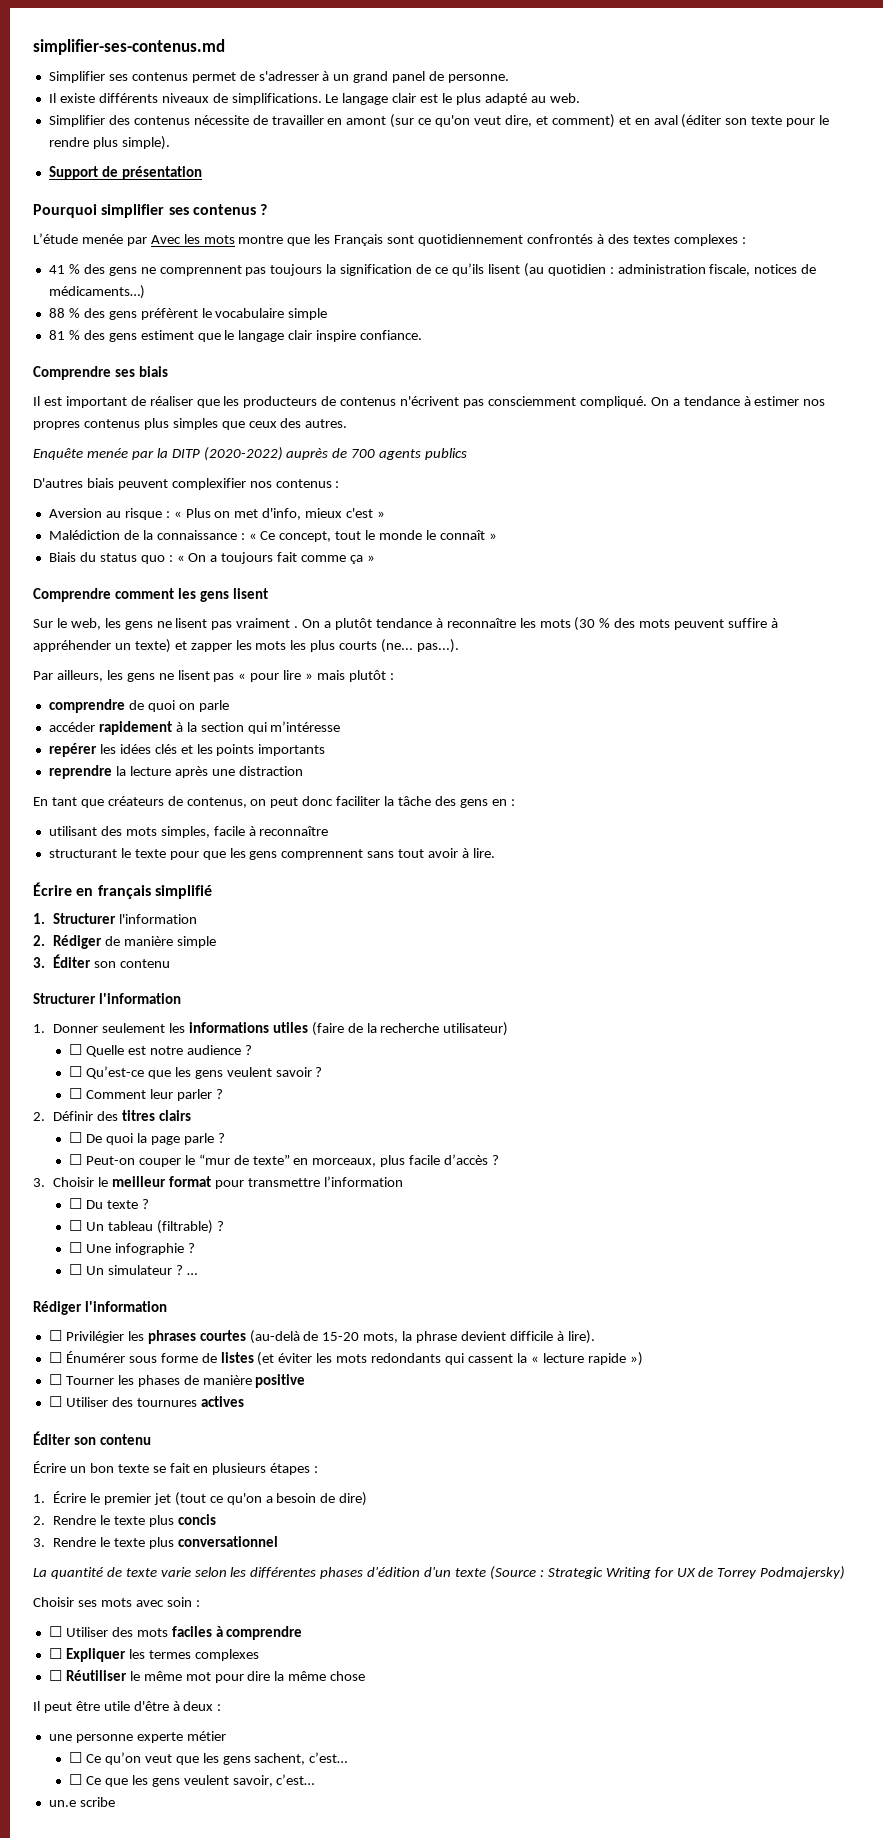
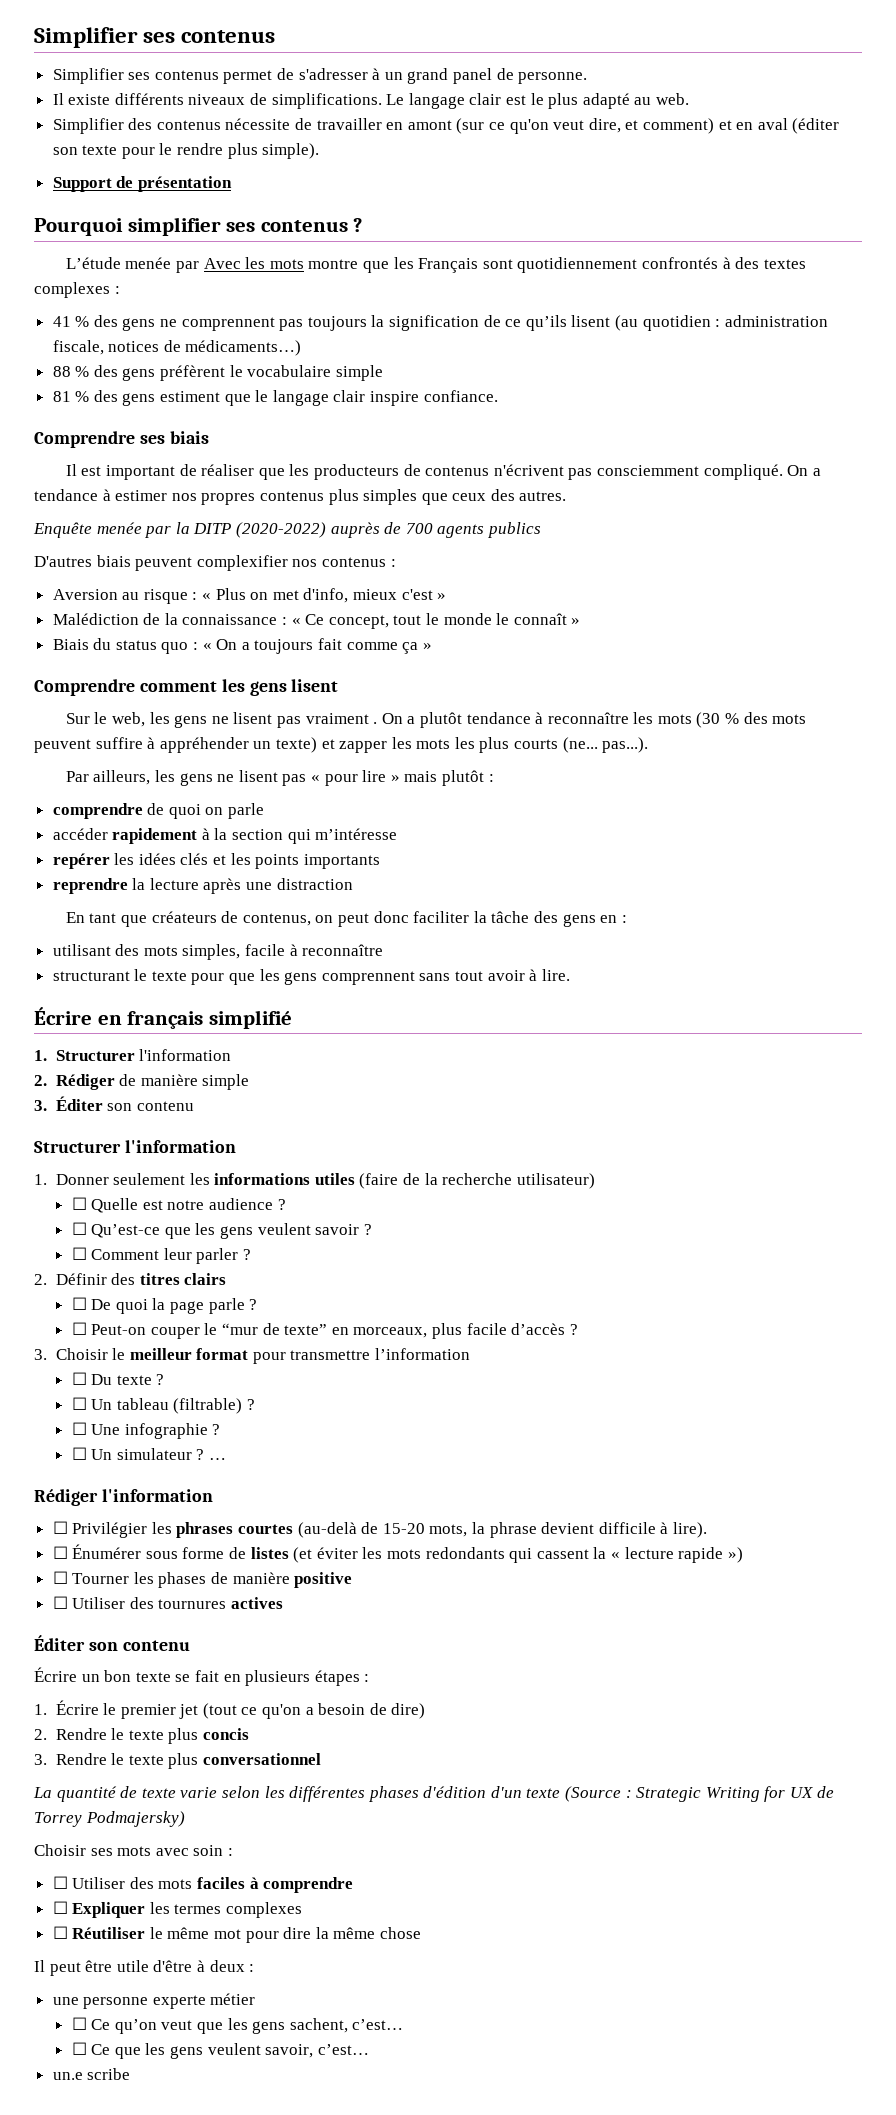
[33,39,225,55] simplifier-ses-contenus.md -> [34,27,276,48] Simplifier ses contenus

